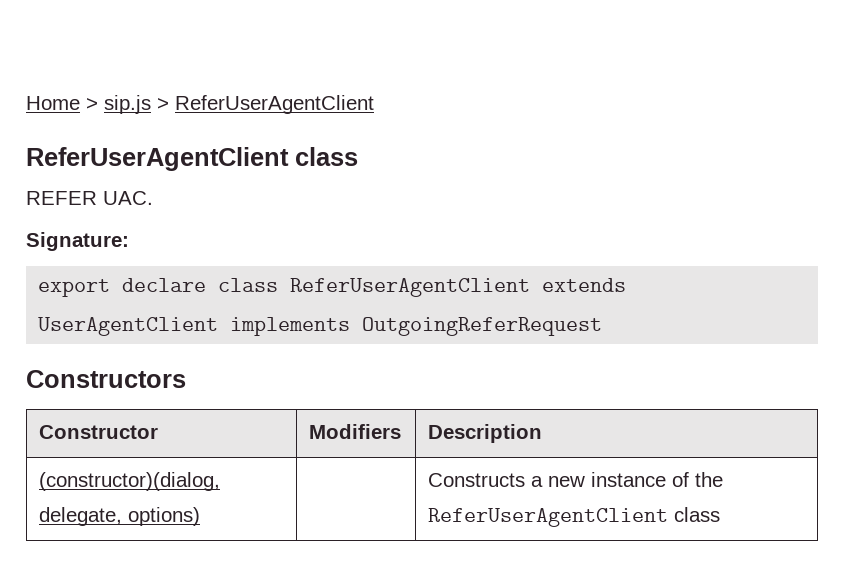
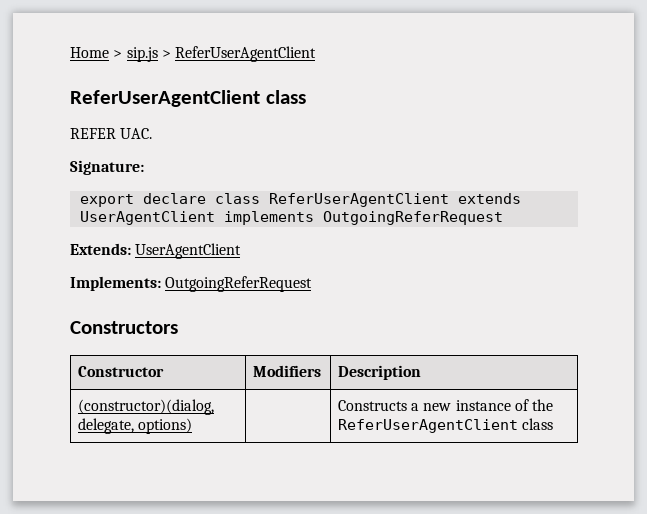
(603, 326) none -> [70,243,242,259] [70,276,313,292] // Extends: UserAgentClient // Implements: OutgoingReferRequest

